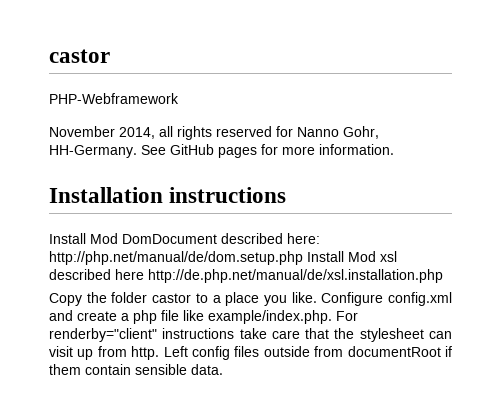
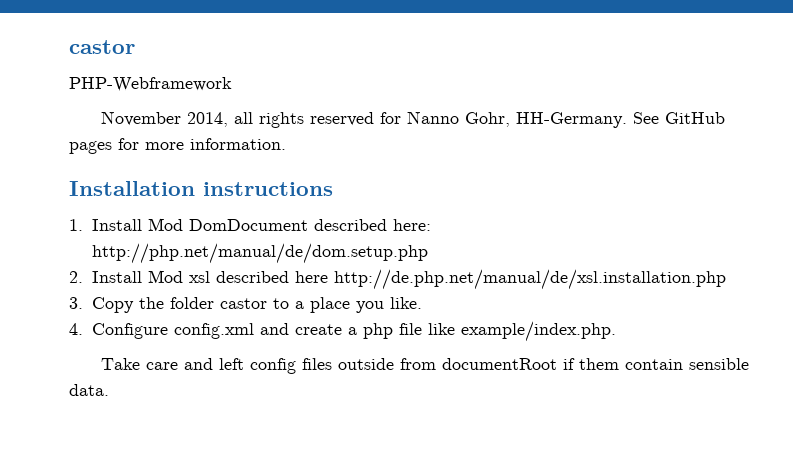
(287, 195) none -> [69,219,83,231] 1.
(303, 258) none -> [69,271,83,283] // 2.
(443, 276) none -> [69,297,83,309] 3.
(317, 297) none -> [69,323,83,335] // 4.
[336,311,358,321] [49,328,452,342] [49,346,188,360] For renderby="client" instructions take care that the stylesheet can visit up from http. Left -> [101,358,245,370] // Take care and left

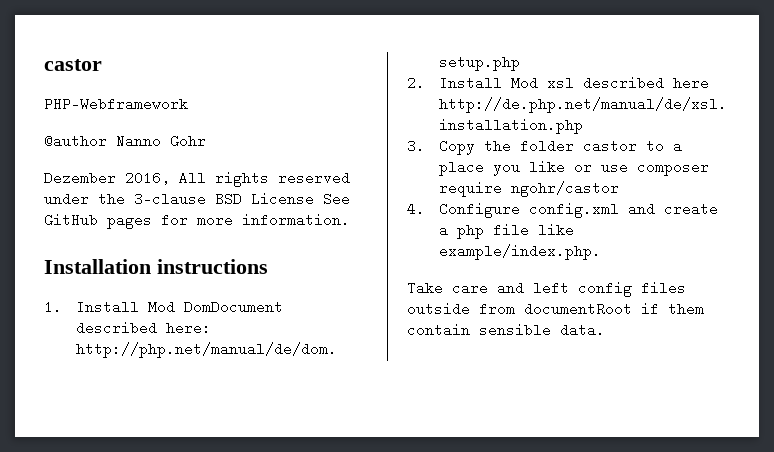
[101,111,628,128] November 2014, all rights reserved for Nanno Gohr, HH-Germany. -> [44,134,206,148] [44,171,350,187] [44,192,314,206] @author Nanno Gohr // Dezember 2016, All rights reserved under the 3-clause BSD License
[389,297,422,309] like. -> [529,160,710,176] [439,181,620,197] like or use composer require ngohr/castor

